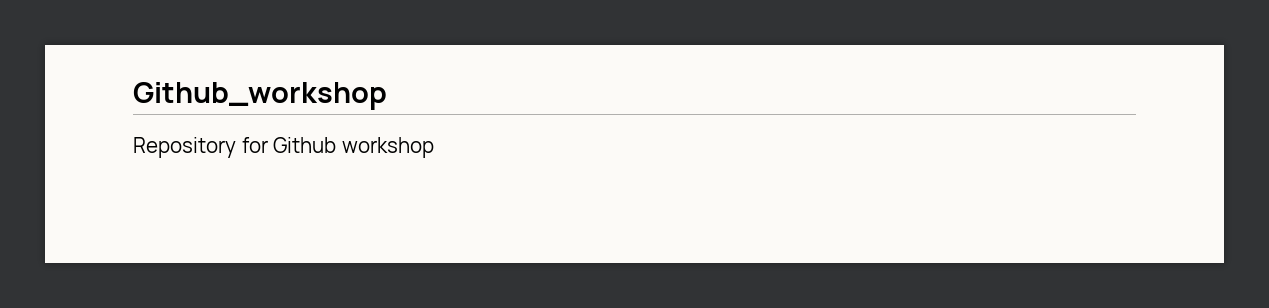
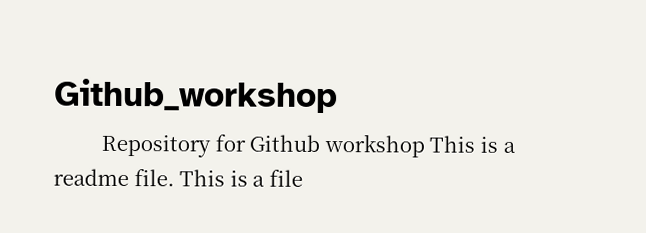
(434, 147) none -> [429,135,516,153] [53,168,303,187] This is a readme file. This is a file

